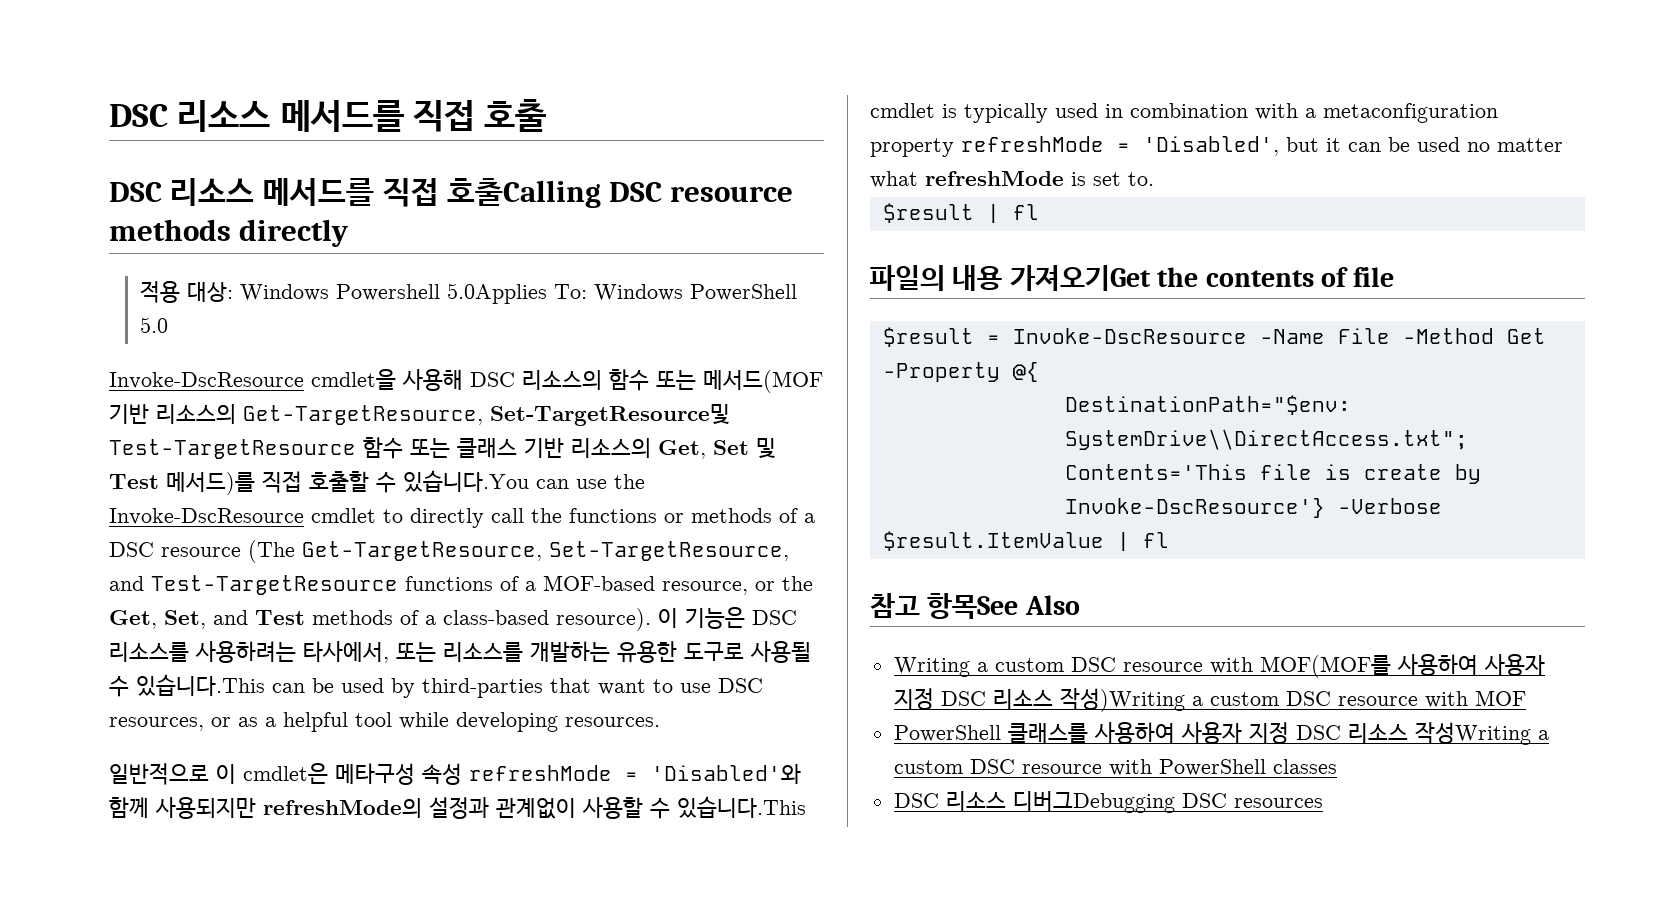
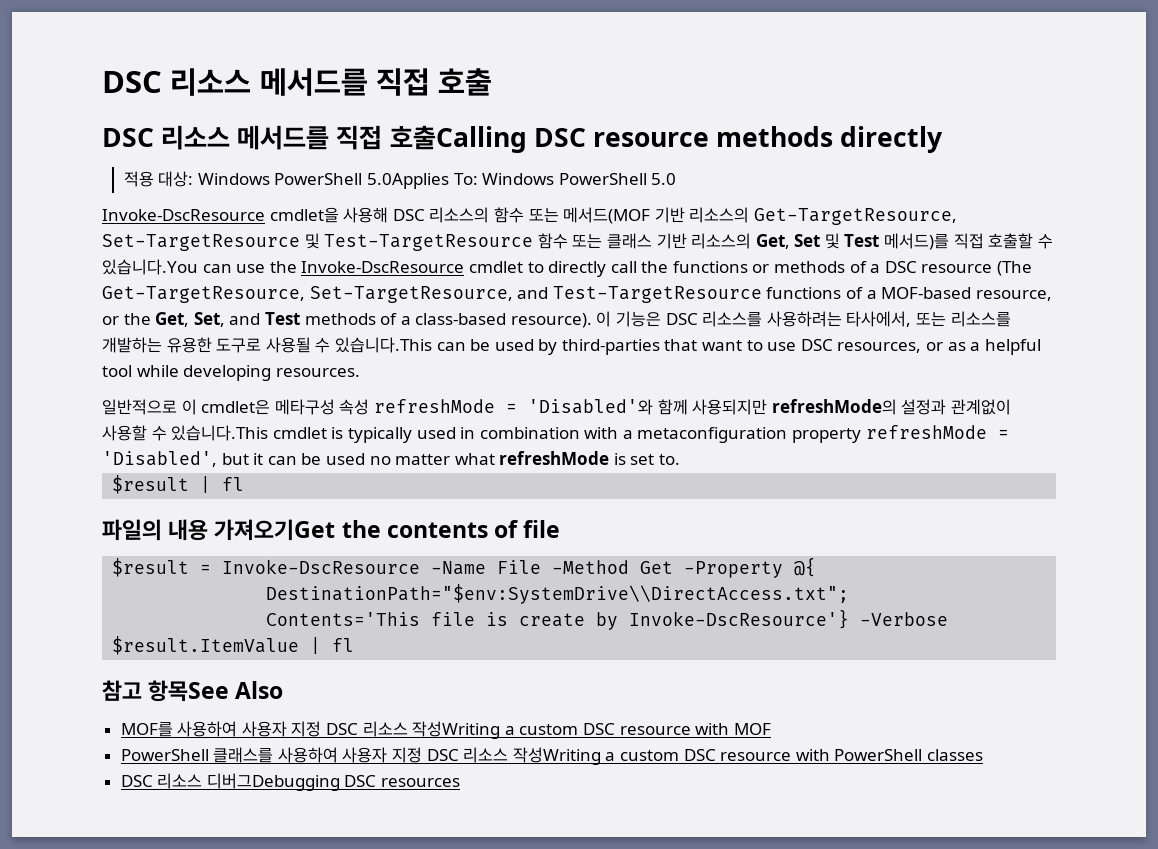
[336,284,441,301] Powershell -> [274,173,363,185] PowerShell
[490,404,730,426] Set-TargetResource및 -> [102,233,320,251] Set-TargetResource 및
[893,654,1545,678] [893,688,1185,712] Writing a custom DSC resource with MOF(MOF를 사용하여 사용자 지정 DSC 리소스 작성)Writing -> [120,721,501,739] MOF를 사용하여 사용자 지정 DSC 리소스 작성Writing

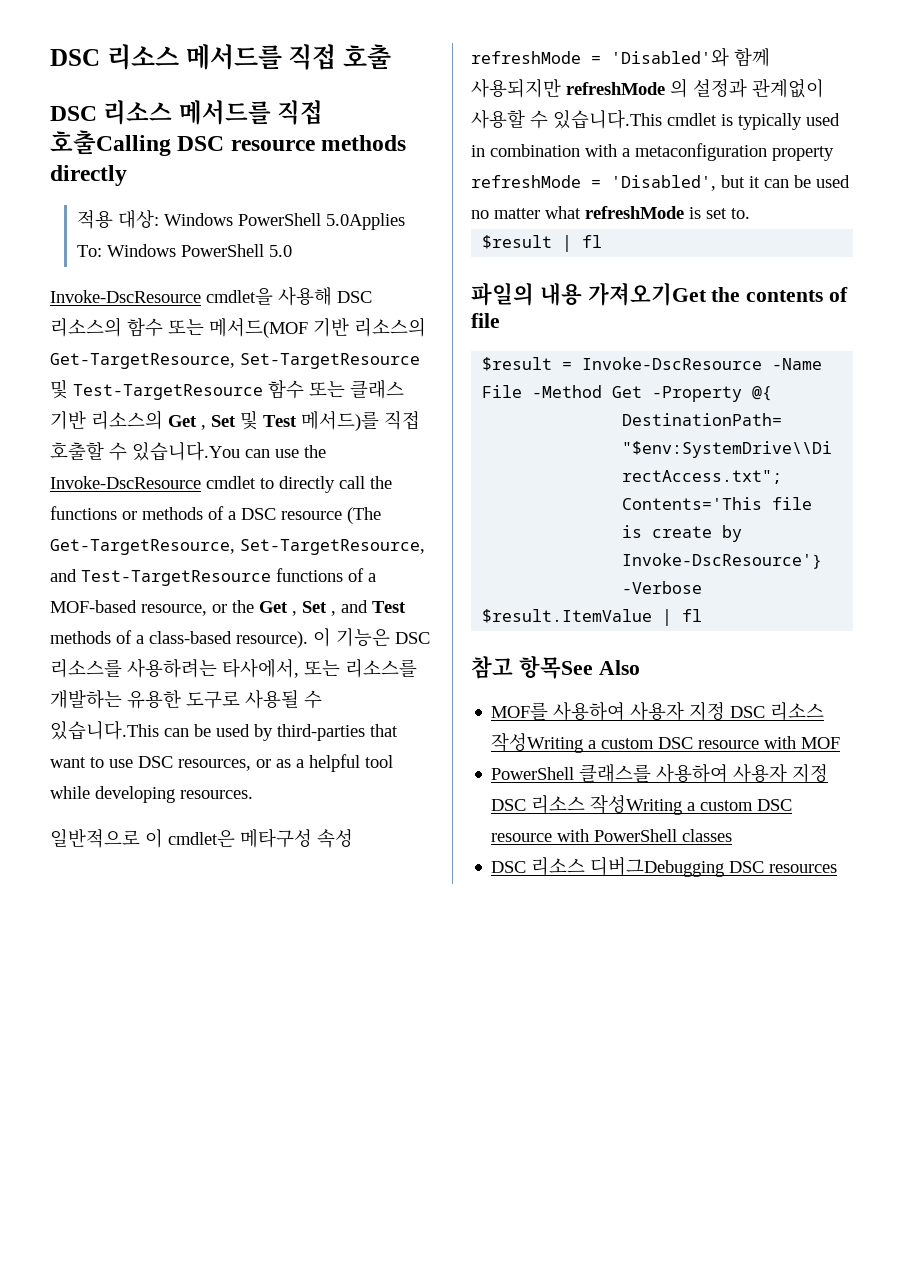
[755,234,790,249] Get, -> [168,415,206,430] Get ,
[155,312,225,327] Get, Set, -> [259,601,336,616] Get , Set ,
[771,399,897,415] refreshMode의 -> [566,78,688,98] refreshMode 의

